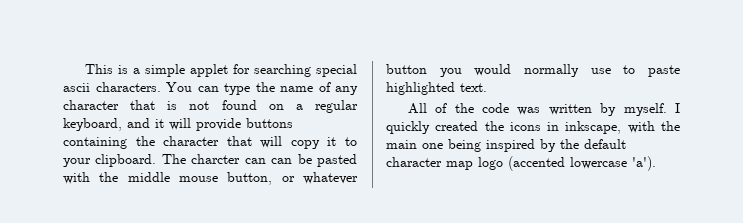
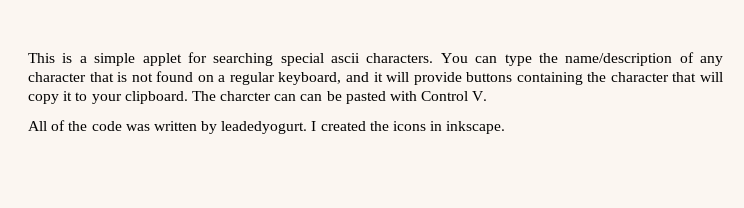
[280,86,313,92] name -> [565,53,673,66] name/description
[99,172,358,185] [386,64,680,77] [386,82,487,95] the middle mouse button, or whatever button you would normally use to paste highlighted text. -> [421,91,488,101] Control V.
[623,103,680,116] [386,121,430,134] myself. I quickly -> [221,121,317,134] leadedyogurt. I
[565,121,680,134] [386,139,626,152] [386,156,656,171] inkscape, with the main one being inspired by the default character map logo (accented lowercase 'a'). -> [446,121,506,134] inkscape.

